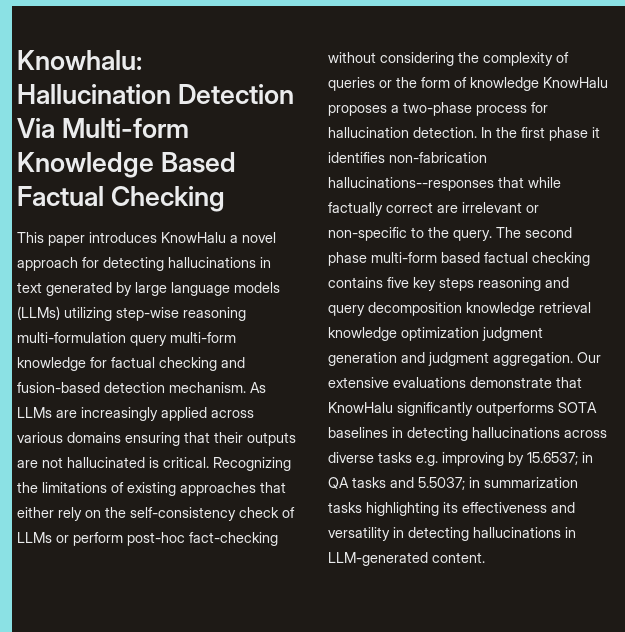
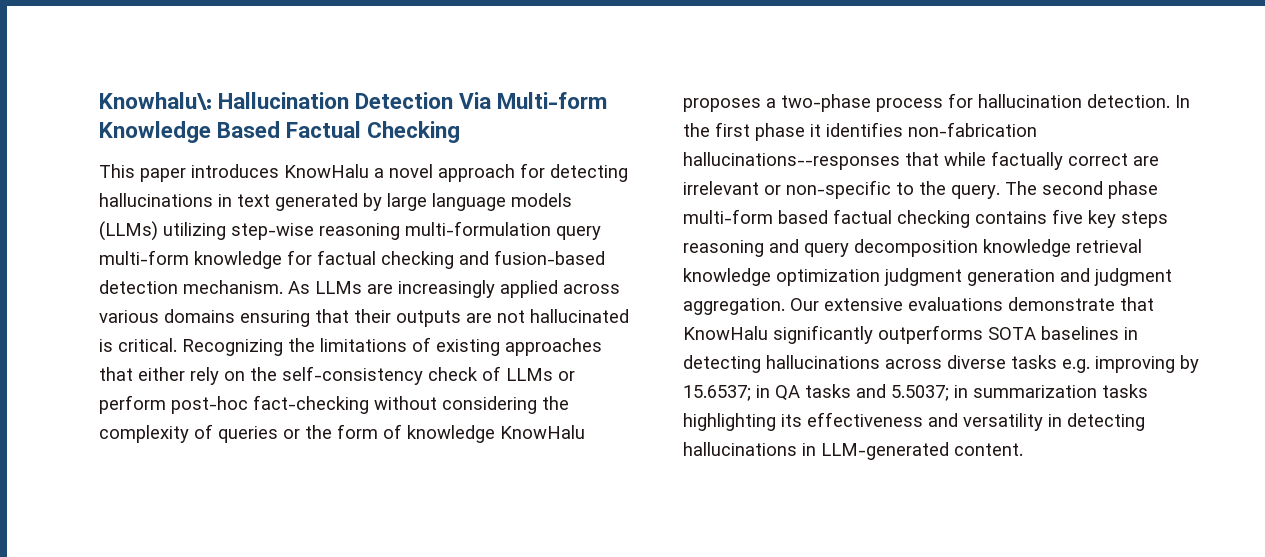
[17,50,142,70] Knowhalu: -> [99,92,212,110] Knowhalu\:

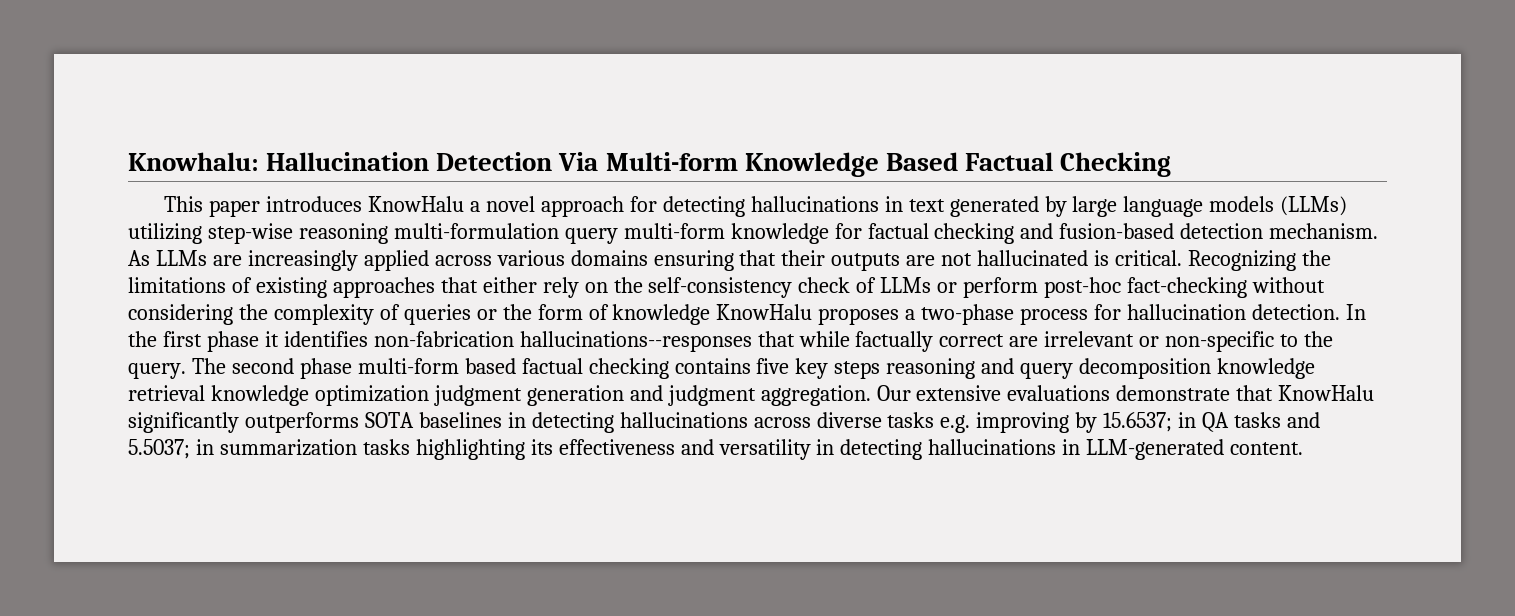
[99,92,212,110] Knowhalu\: -> [128,152,259,171] Knowhalu:

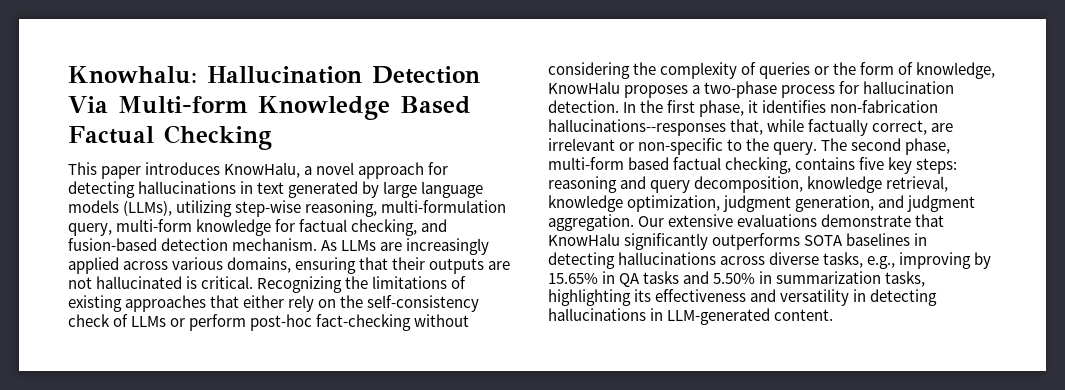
[368,196,465,212] KnowHalu -> [224,162,301,178] KnowHalu,
[1280,196,1348,216] (LLMs) -> [123,200,173,216] (LLMs),
[298,223,618,244] reasoning multi-formulation query -> [305,200,507,217] [68,223,112,236] reasoning, multi-formulation query,
[934,223,1015,244] checking -> [351,219,418,236] checking,
[570,250,648,266] domains -> [227,257,292,273] domains,
[612,304,711,325] knowledge -> [916,62,996,79] knowledge,
[206,331,259,352] phase -> [699,100,745,117] phase,
[757,331,795,347] that -> [730,119,764,135] that,
[939,334,1005,347] correct -> [872,120,928,135] correct,
[299,358,352,379] phase -> [905,138,951,155] phase,
[588,358,669,379] checking -> [725,157,792,174] checking,
[834,361,881,379] steps -> [916,158,958,174] steps:
[1079,358,1316,379] [128,385,624,406] decomposition knowledge retrieval knowledge optimization judgment generation -> [694,176,949,193] [548,195,875,212] decomposition, knowledge retrieval, knowledge optimization, judgment generation,
[887,412,971,433] tasks e.g. -> [823,252,896,269] tasks, e.g.,
[1103,412,1173,432] 15.6537; -> [548,273,598,284] 15.65%
[128,439,190,459] 5.5037; -> [713,273,756,284] 5.50%
[362,439,410,455] tasks -> [885,271,926,287] tasks,

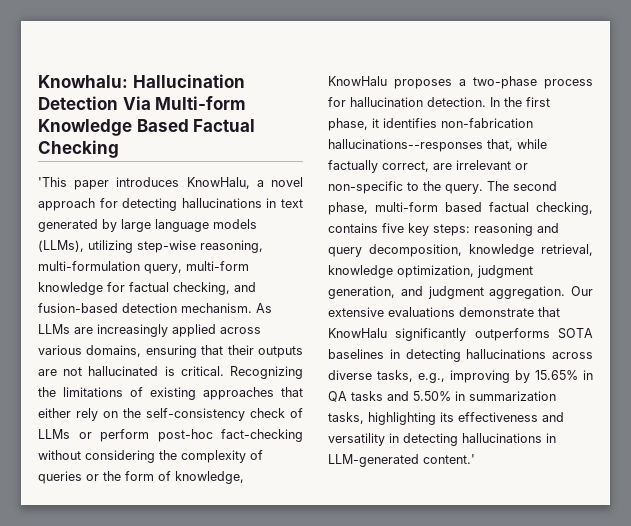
[68,162,97,175] This -> [38,177,67,187] 'This
[774,309,834,321] content. -> [423,454,475,464] content.'

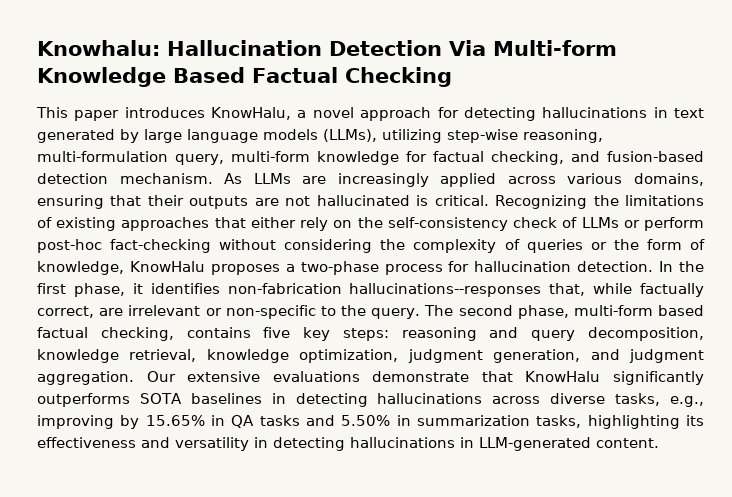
[38,177,67,187] 'This -> [36,107,68,118] This
[423,454,475,464] content.' -> [596,438,659,448] content.

